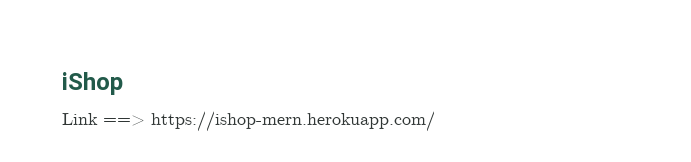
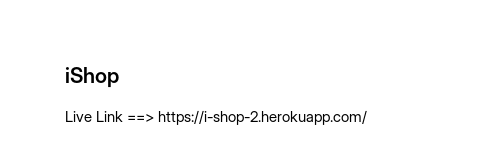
(123, 83) none -> [65,111,92,122] Live
[151,111,435,132] https://ishop-mern.herokuapp.com/ -> [158,110,368,125] https://i-shop-2.herokuapp.com/

